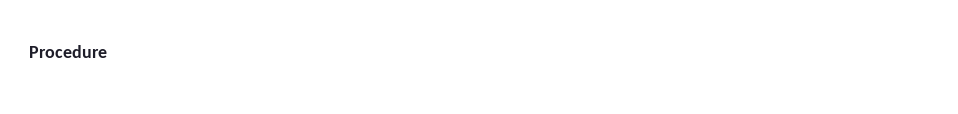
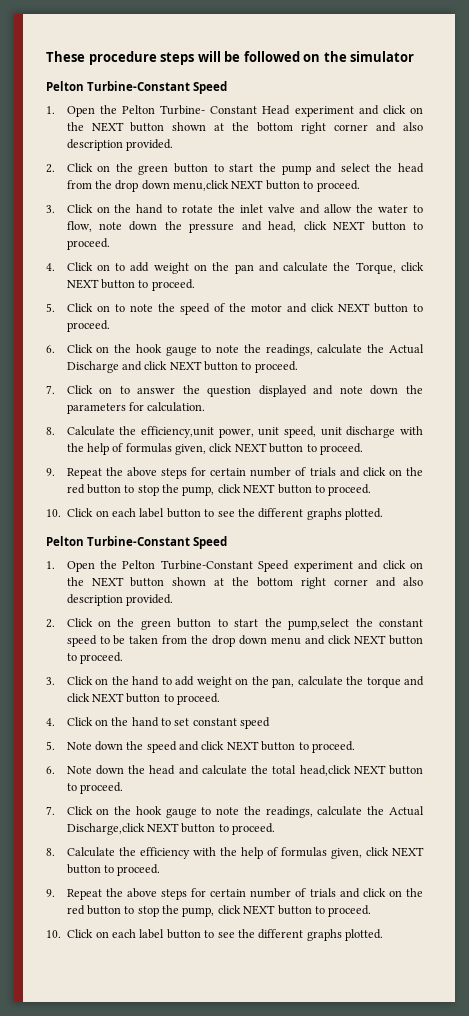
[29,45,107,58] Procedure -> [46,51,415,65] [46,81,228,94] [46,105,423,117] [66,122,423,134] [66,139,173,151] [46,163,425,175] [66,180,360,192] [46,204,424,214] [66,221,423,233] [66,238,110,250] [46,262,424,274] [66,279,195,291] [46,303,424,315] [66,320,110,332] [46,344,424,356] [66,361,298,373] [46,385,423,397] [66,402,206,414] [46,426,423,438] [66,443,363,455] [46,467,424,479] [66,484,372,496] [46,508,383,520] [46,536,228,549] [46,560,423,572] [66,577,423,589] [66,594,173,606] [46,618,423,630] [66,635,423,647] [66,652,123,664] [46,676,424,688] [66,693,221,705] [46,717,271,729] [46,741,355,753] [46,765,423,776] [66,782,123,794] [46,806,424,818] [66,823,276,835] [46,847,424,859] [66,864,161,876] [46,888,424,900] [66,905,372,917] [46,929,383,941] These procedure steps will be followed on the simulator // Pelton Turbine-Constant Speed // 1. Open the Pelton Turbine- Constant Head experiment and click on the NEXT button shown at the bottom right corner and also description provided. // 2. Click on the green button to start the pump and select the head from the drop down menu,click NEXT button to proceed. // 3. Click on the hand to rotate the inlet valve and allow the water to flow, note down the pressure and head, click NEXT button to proceed. // 4. Click on to add weight on the pan and calculate the Torque, click NEXT button to proceed. // 5. Click on to note the speed of the motor and click NEXT button to proceed. // 6. Click on the hook gauge to note the readings, calculate the Actual Discharge and click NEXT button to proceed. // 7. Click on to answer the question displayed and note down the parameters for calculation. // 8. Calculate the efficiency,unit power, unit speed, unit discharge with the help of formulas given, click NEXT button to proceed. // 9. Repeat the above steps for certain number of trials and click on the red button to stop the pump, click NEXT button to proceed. // 10. Click on each label button to see the different graphs plotted. // Pelton Turbine-Constant Speed // 1. Open the Pelton Turbine-Constant Speed experiment and click on the NEXT button shown at the bottom right corner and also description provided. // 2. Click on the green button to start the pump,select the constant speed to be taken from the drop down menu and click NEXT button to proceed. // 3. Click on the hand to add weight on the pan, calculate the torque and click NEXT button to proceed. // 4. Click on the hand to set constant speed // 5. Note down the speed and click NEXT button to proceed. // 6. Note down the head and calculate the total head,click NEXT button to proceed. // 7. Click on the hook gauge to note the readings, calculate the Actual Discharge,click NEXT button to proceed. // 8. Calculate the efficiency with the help of formulas given, click NEXT button to proceed. // 9. Repeat the above steps for certain number of trials and click on the red button to stop the pump, click NEXT button to proceed. // 10. Click on each label button to see the different graphs plotted.

